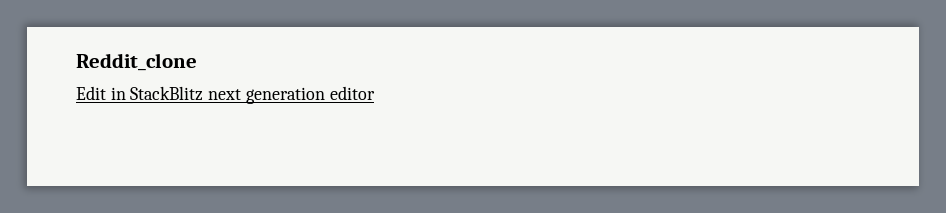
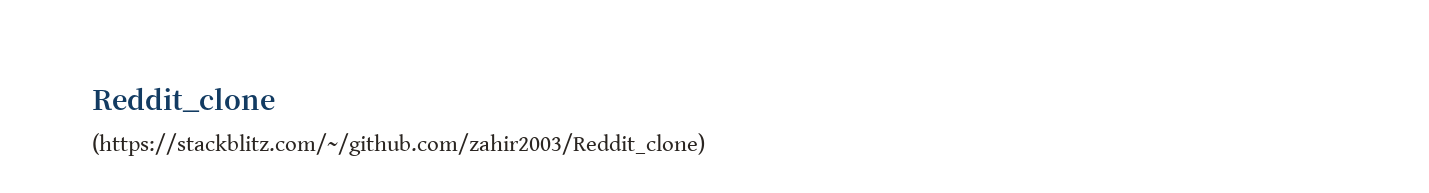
[76,86,375,104] Edit in StackBlitz next generation editor -> [92,133,705,156] (https://stackblitz.com/~/github.com/zahir2003/Reddit_clone)

